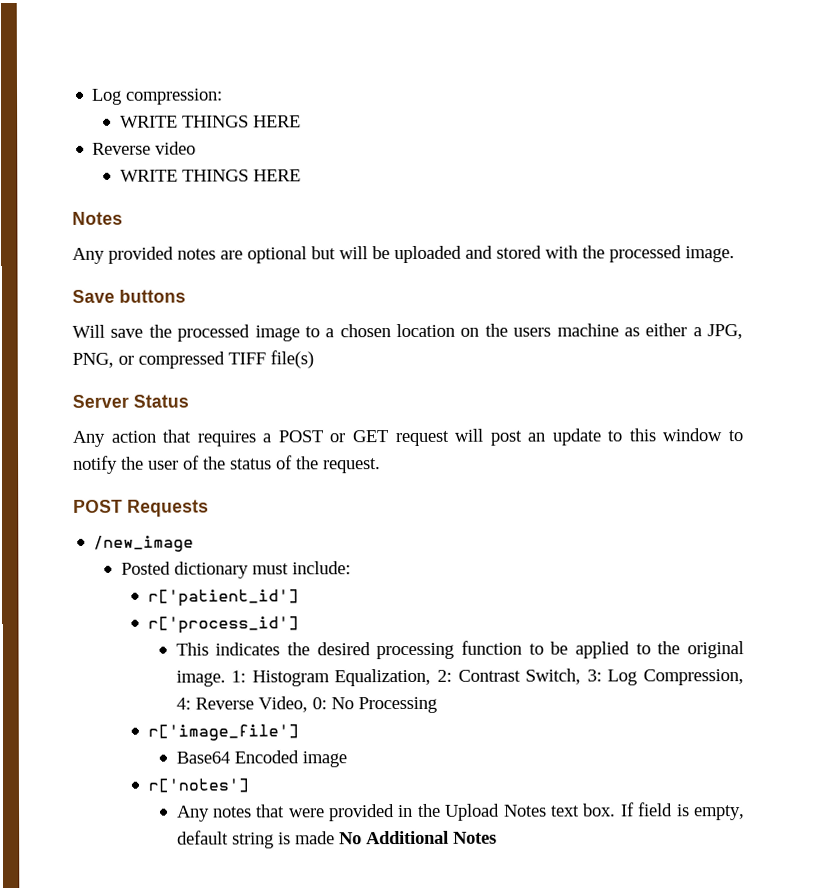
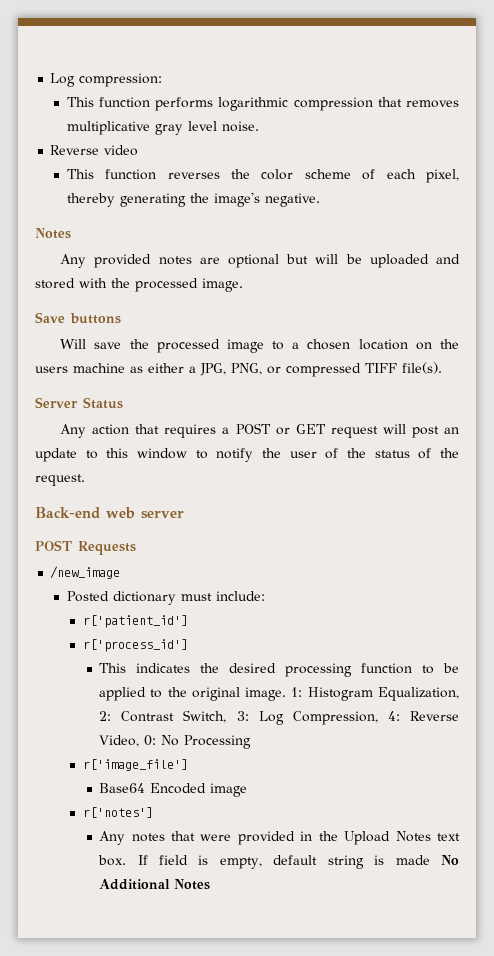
[119,115,301,128] [92,141,197,155] [119,169,301,182] WRITE THINGS HERE // Reverse video // WRITE THINGS HERE -> [66,97,460,111] [66,121,259,135] [50,145,139,156] [66,169,459,183] [66,192,320,207] This function performs logarithmic compression that removes multiplicative gray level noise. // Reverse video // This function reverses the color scheme of each pixel, thereby generating the image's negative.
[270,350,314,369] file(s) -> [402,362,442,374] file(s).
(381, 466) none -> [35,507,184,519] // Back-end web server

